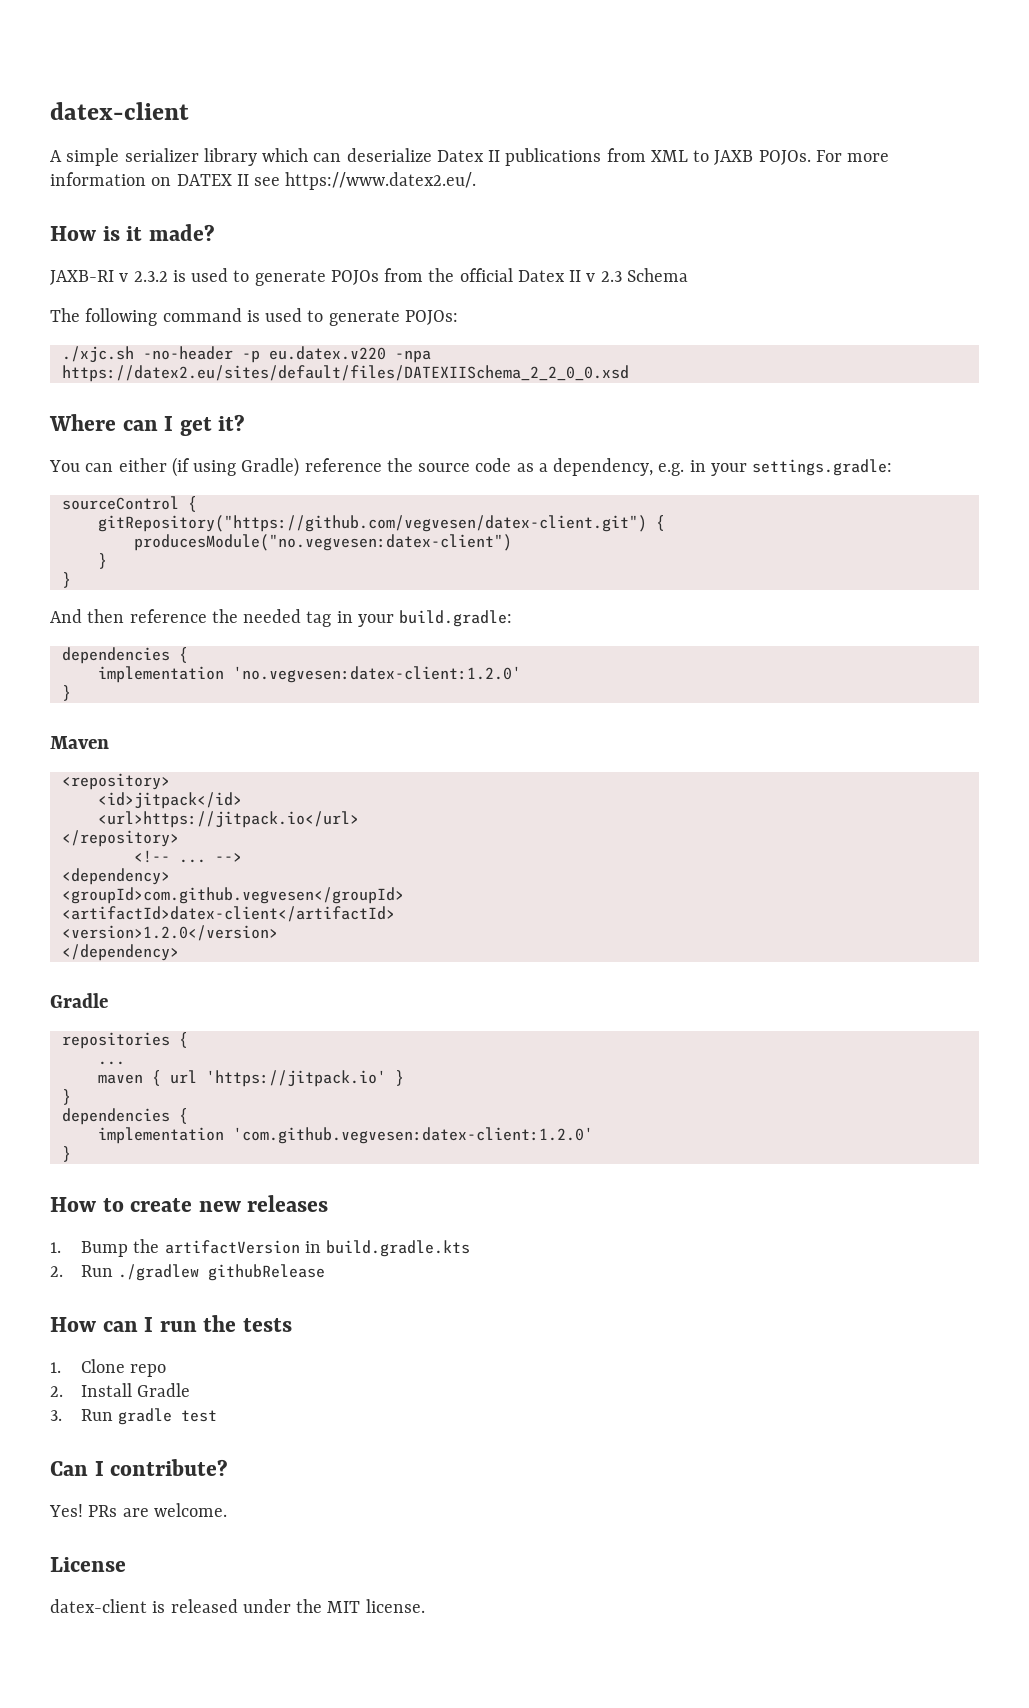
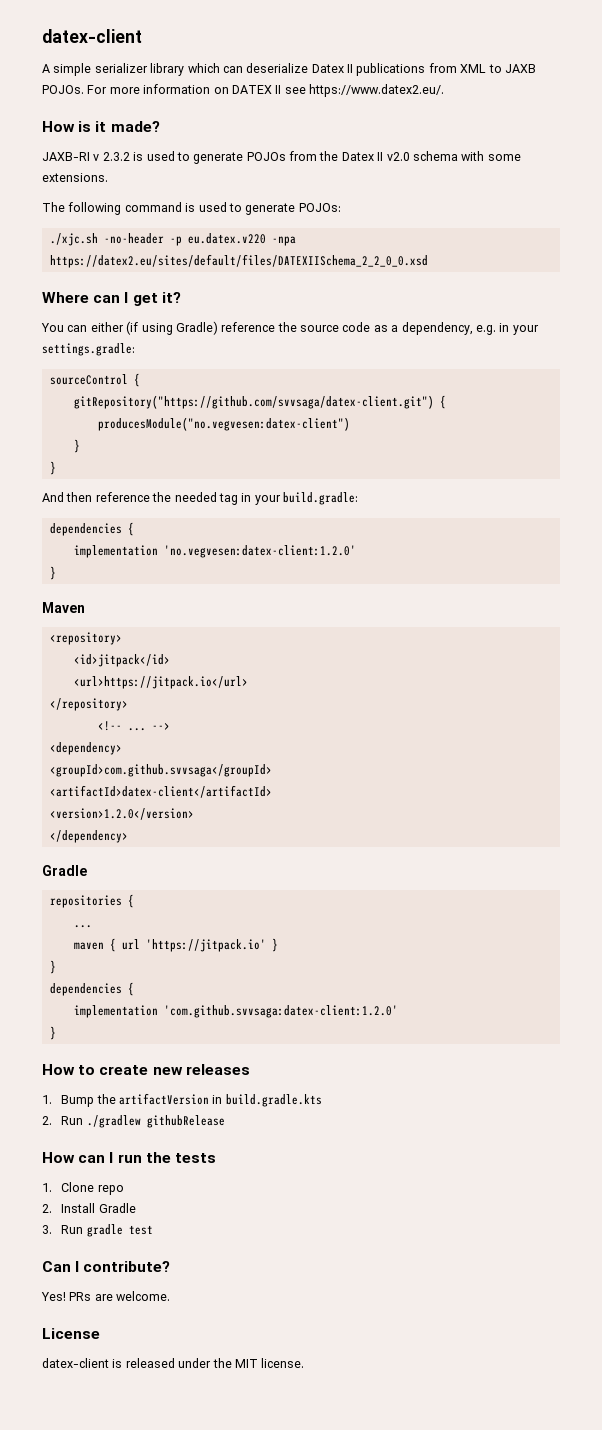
[459,268,688,282] official Datex II v 2.3 Schema -> [341,151,521,161] [42,173,108,182] Datex II v2.0 schema with some extensions.
[97,515,647,532] gitRepository("https://github.com/vegvesen/datex-client.git") -> [73,395,434,409] gitRepository("https://github.com/svvsaga/datex-client.git")
[61,887,404,904] <groupId>com.github.vegvesen</groupId> -> [49,764,272,777] <groupId>com.github.svvsaga</groupId>
[232,1127,593,1144] 'com.github.vegvesen:datex-client:1.2.0' -> [163,1005,398,1018] 'com.github.svvsaga:datex-client:1.2.0'

